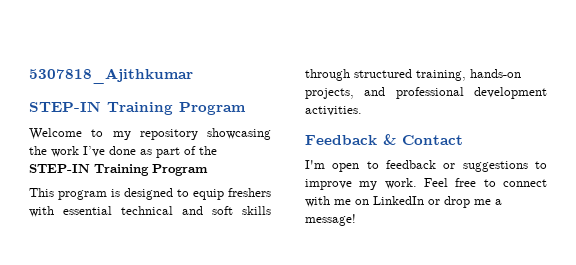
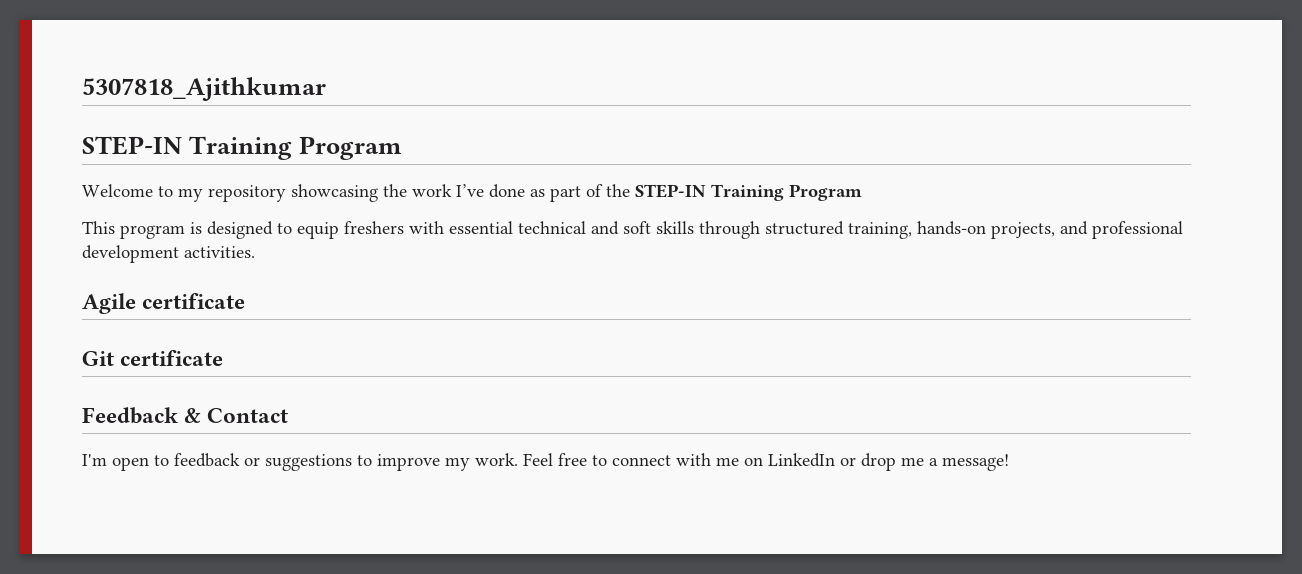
(362, 111) none -> [82,293,246,314] [82,350,224,366] // Agile certificate // Git certificate

